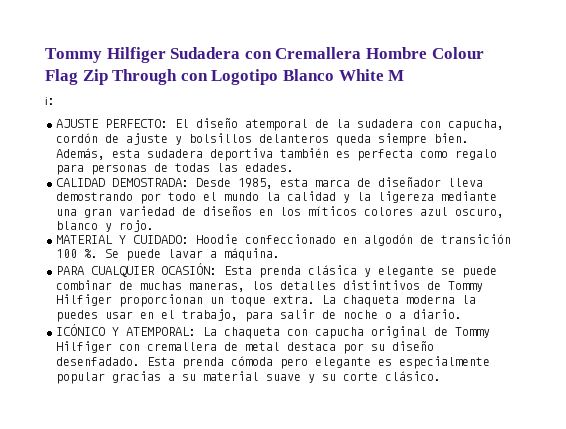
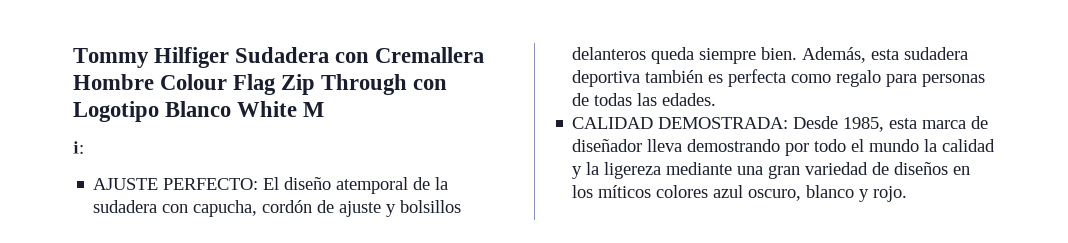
[56,234,511,246] [56,248,280,261] [56,263,497,278] [56,280,483,292] [56,294,476,307] [56,309,462,322] [56,324,490,339] [56,341,434,354] [56,356,490,369] [56,371,441,384] // MATERIAL Y CUIDADO: Hoodie confeccionado en algodón de transición 100 %. Se puede lavar a máquina. // PARA CUALQUIER OCASIÓN: Esta prenda clásica y elegante se puede combinar de muchas maneras, los detalles distintivos de Tommy Hilfiger proporcionan un toque extra. La chaqueta moderna la puedes usar en el trabajo, para salir de noche o a diario. // ICÓNICO Y ATEMPORAL: La chaqueta con capucha original de Tommy Hilfiger con cremallera de metal destaca por su diseño desenfadado. Esta prenda cómoda pero elegante es especialmente popular gracias a su material suave y su corte clásico. -> (908, 194) none

